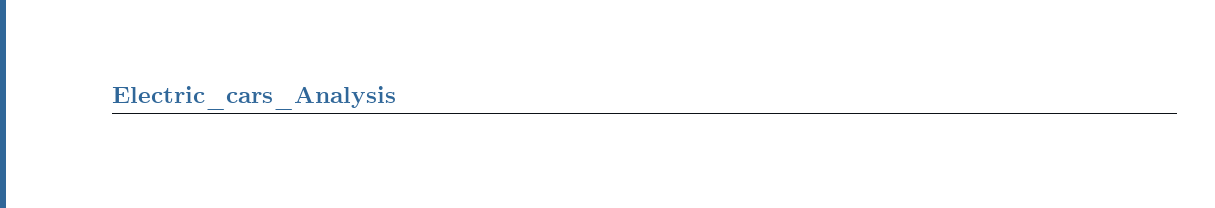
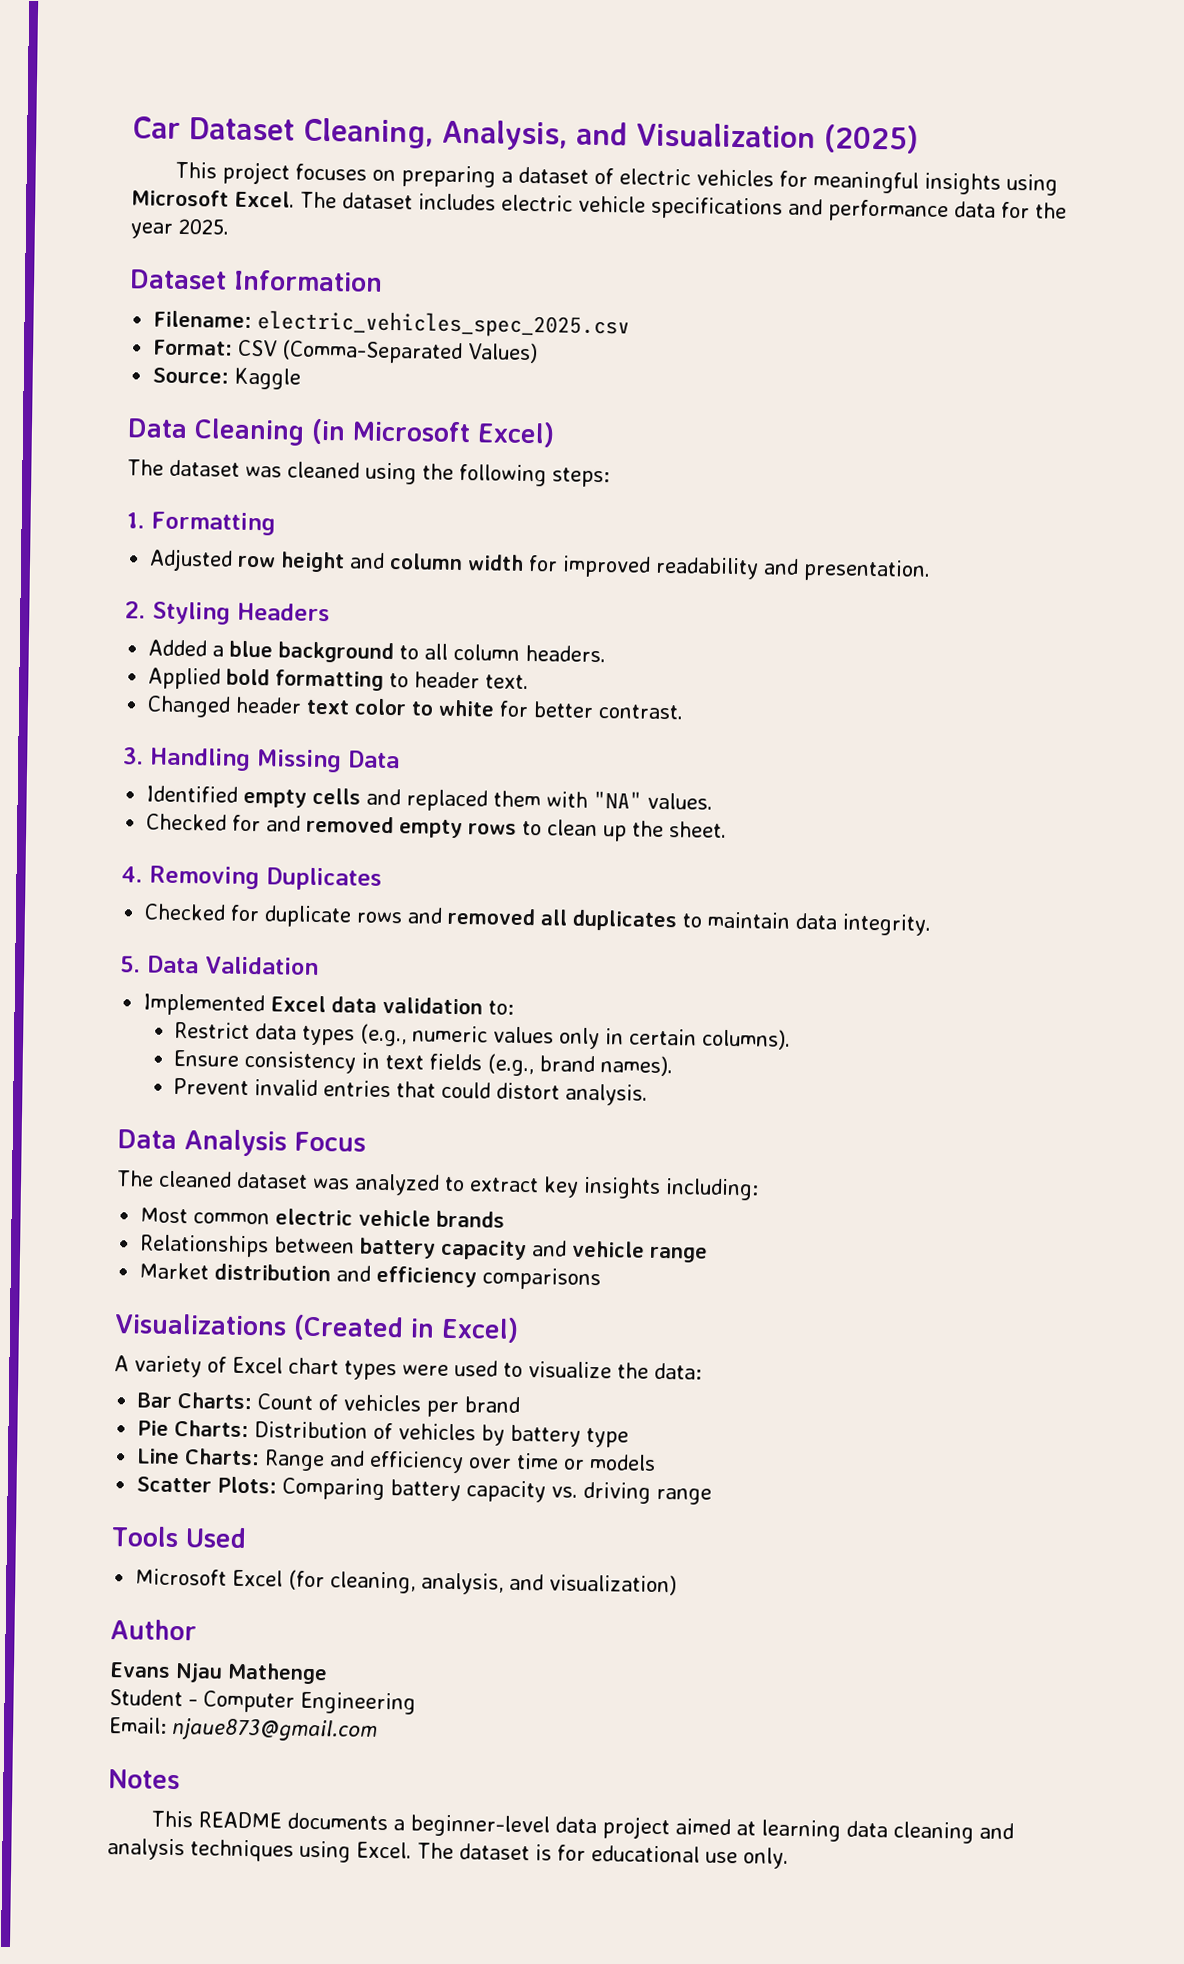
[112,86,396,110] Electric_cars_Analysis -> [132,116,919,154] [174,161,1058,196] [131,189,1067,223] [130,218,230,239] [130,269,383,292] [153,310,631,339] [153,339,539,365] [152,367,302,390] [127,418,555,448] [127,459,610,488] [126,511,276,536] [149,548,932,582] [125,601,330,625] [148,639,607,664] [148,667,530,691] [147,695,685,720] [123,747,400,773] [146,785,714,812] [146,813,728,842] [121,865,382,891] [144,903,933,936] [120,955,319,976] [143,993,515,1017] [174,1021,792,1050] [173,1049,674,1077] [173,1077,649,1106] [117,1129,366,1157] [116,1170,759,1201] [140,1207,506,1228] [139,1234,709,1263] [139,1262,602,1291] [114,1313,519,1343] [114,1355,702,1381] [137,1392,521,1418] [137,1419,630,1448] [136,1448,657,1474] [136,1476,713,1505] [111,1526,247,1549] [135,1568,678,1596] [110,1619,197,1641] [109,1662,328,1685] [109,1689,416,1715] [109,1717,378,1742] [108,1769,180,1790] [150,1810,1014,1844] [107,1838,789,1869] Car Dataset Cleaning, Analysis, and Visualization (2025) // This project focuses on preparing a dataset of electric vehicles for meaningful insights using Microsoft Excel. The dataset includes electric vehicle specifications and performance data for the year 2025. // Dataset Information // Filename: electric_vehicles_spec_2025.csv // Format: CSV (Comma-Separated Values) // Source: Kaggle // Data Cleaning (in Microsoft Excel) // The dataset was cleaned using the following steps: // 1. Formatting // Adjusted row height and column width for improved readability and presentation. // 2. Styling Headers // Added a blue background to all column headers. // Applied bold formatting to header text. // Changed header text color to white for better contrast. // 3. Handling Missing Data // Identified empty cells and replaced them with "NA" values. // Checked for and removed empty rows to clean up the sheet. // 4. Removing Duplicates // Checked for duplicate rows and removed all duplicates to maintain data integrity. // 5. Data Validation // Implemented Excel data validation to: // Restrict data types (e.g., numeric values only in certain columns). // Ensure consistency in text fields (e.g., brand names). // Prevent invalid entries that could distort analysis. // Data Analysis Focus // The cleaned dataset was analyzed to extract key insights including: // Most common electric vehicle brands // Relationships between battery capacity and vehicle range // Market distribution and efficiency comparisons // Visualizations (Created in Excel) // A variety of Excel chart types were used to visualize the data: // Bar Charts: Count of vehicles per brand // Pie Charts: Distribution of vehicles by battery type // Line Charts: Range and efficiency over time or models // Scatter Plots: Comparing battery capacity vs. driving range // Tools Used // Microsoft Excel (for cleaning, analysis, and visualization) // Author // Evans Njau Mathenge // Student - Computer Engineering // Email: njaue873@gmail.com // Notes // This README documents a beginner-level data project aimed at learning data cleaning and analysis techniques using Excel. The dataset is for educational use only.

